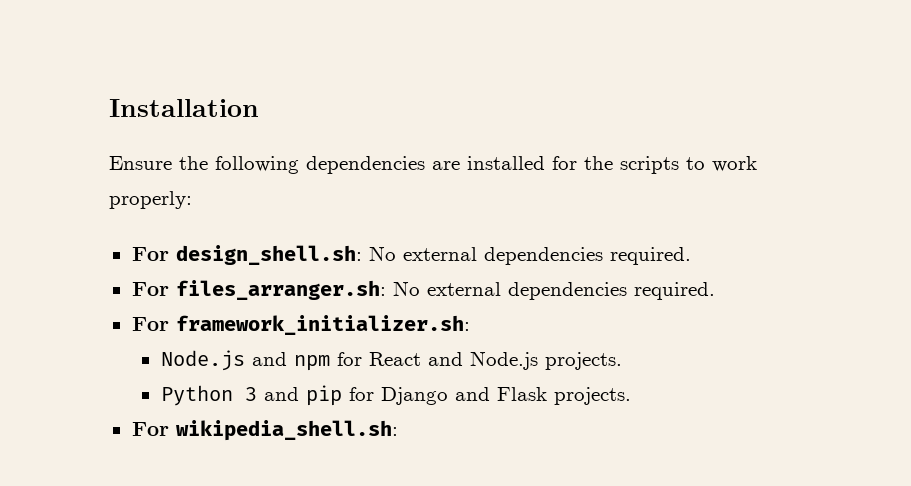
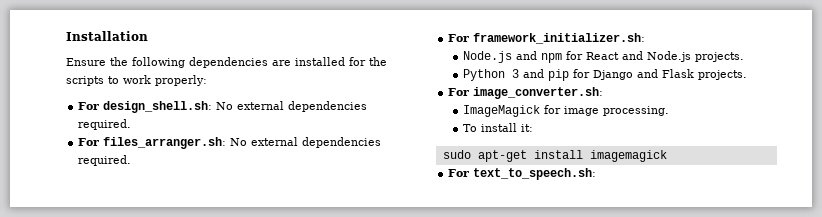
[175,420,398,441] wikipedia_shell.sh: -> [473,87,604,99] [462,105,669,117] [462,123,533,132] [442,150,667,162] [448,168,597,180] image_converter.sh: // ImageMagick for image processing. // To install it: // sudo apt-get install imagemagick // For text_to_speech.sh:

